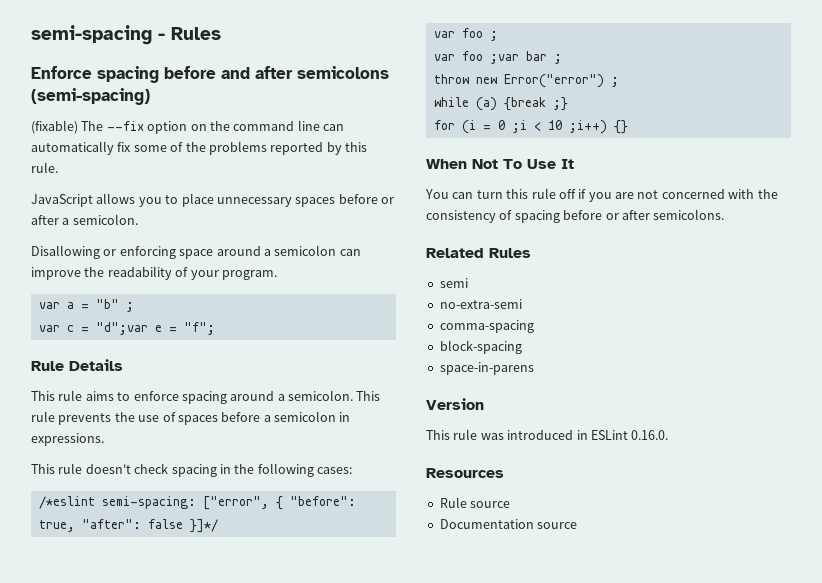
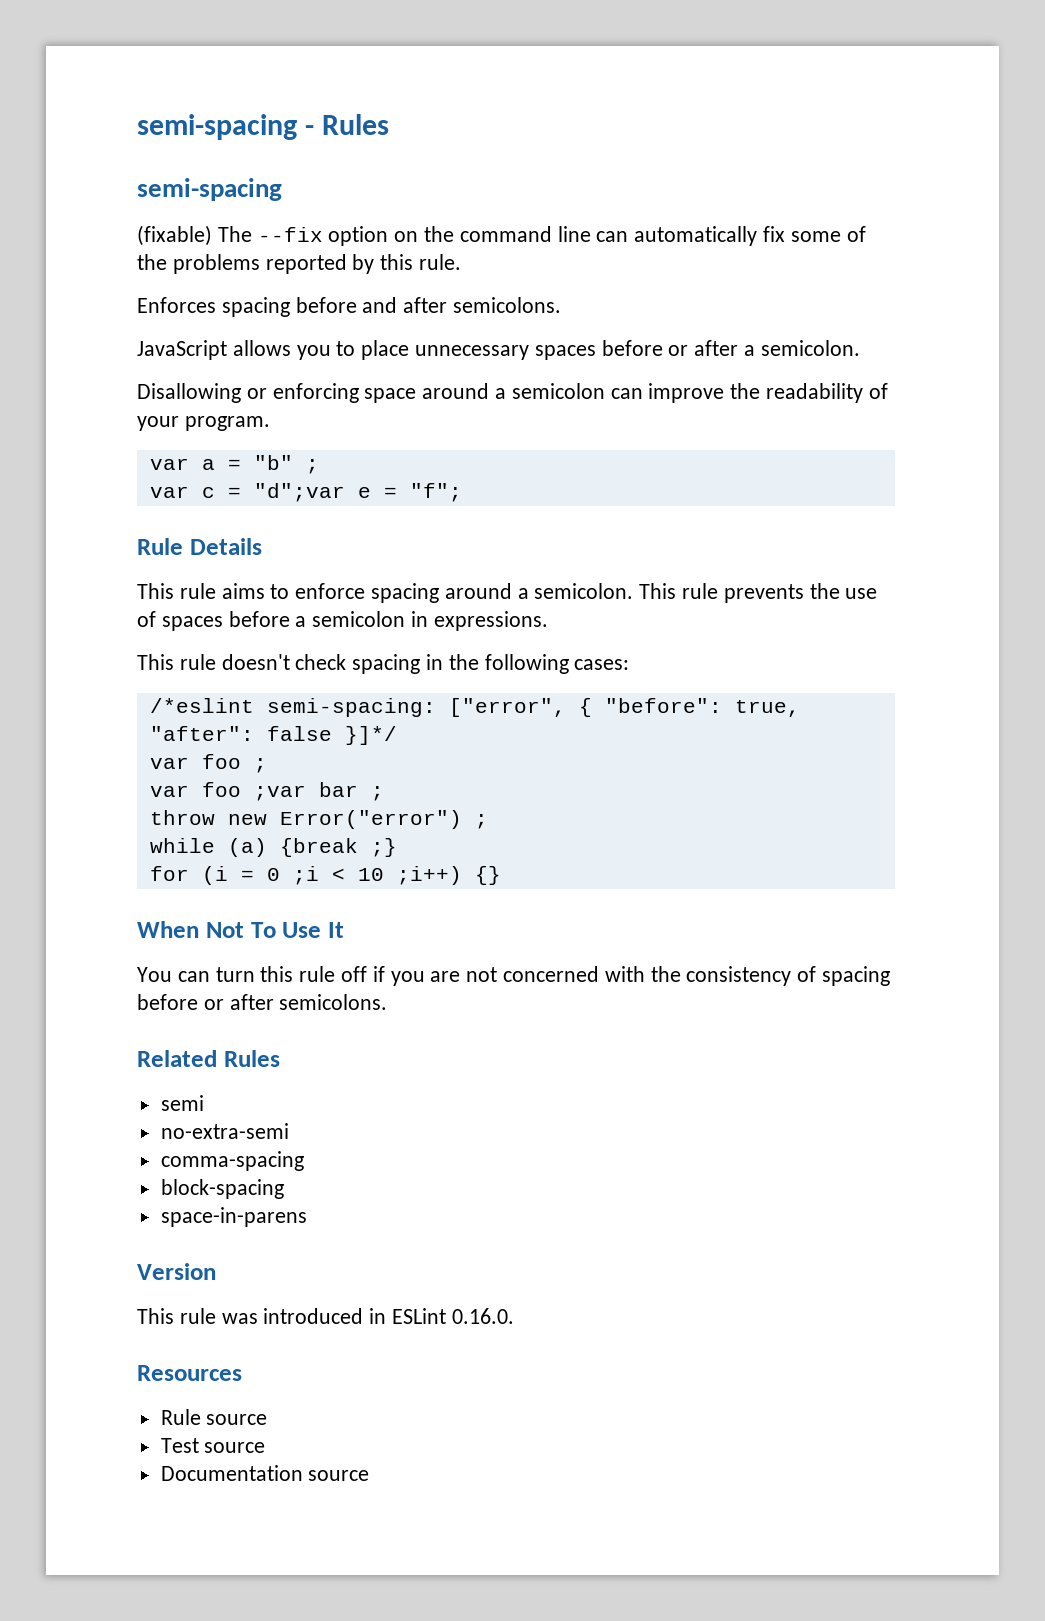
[31,66,389,83] [31,88,150,105] Enforce spacing before and after semicolons (semi-spacing) -> [137,178,282,201] semi-spacing
(58, 167) none -> [137,297,562,317] // Enforces spacing before and after semicolons.
(511, 504) none -> [160,1438,266,1453] // Test source

